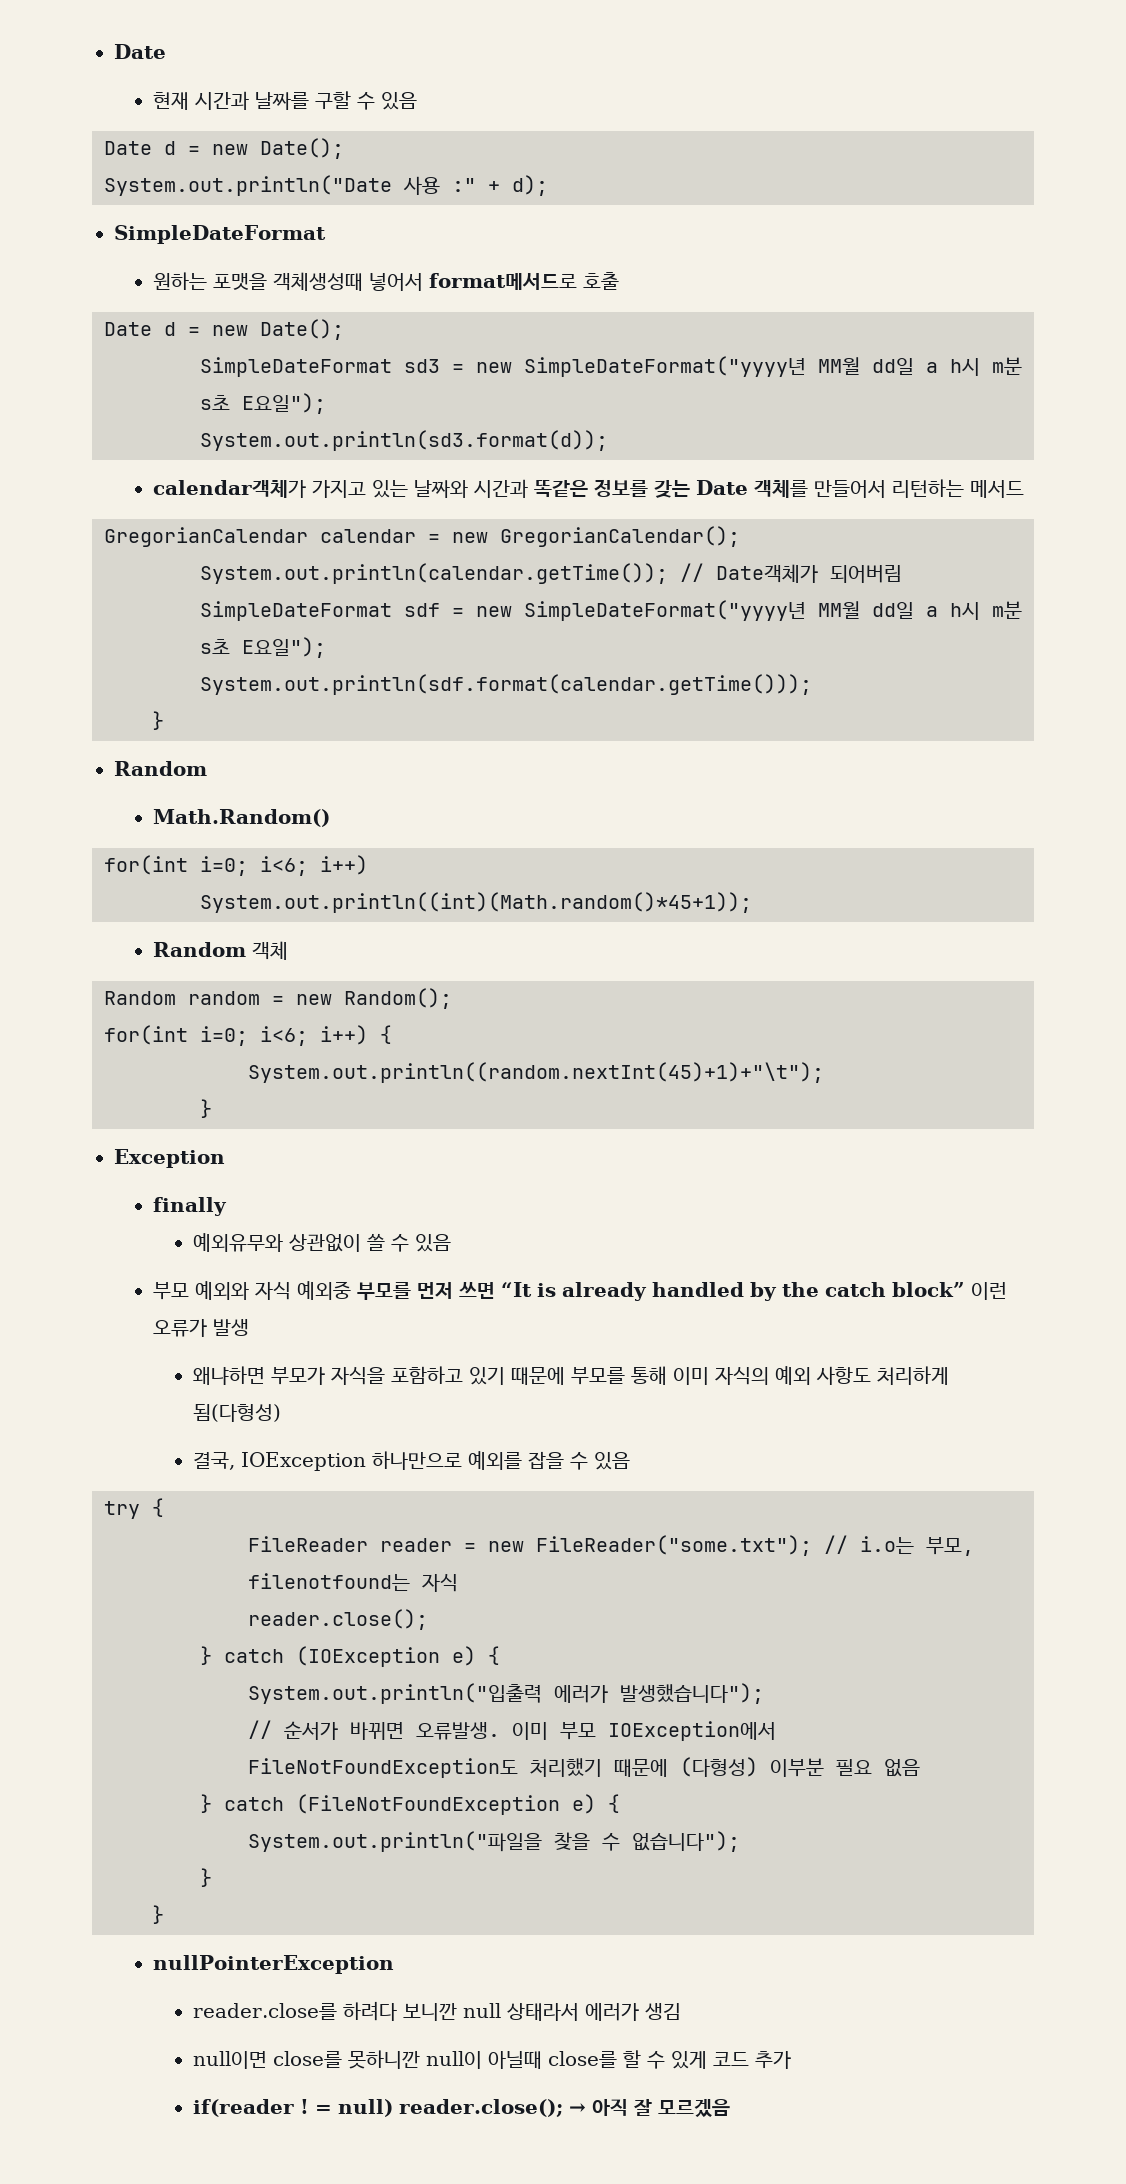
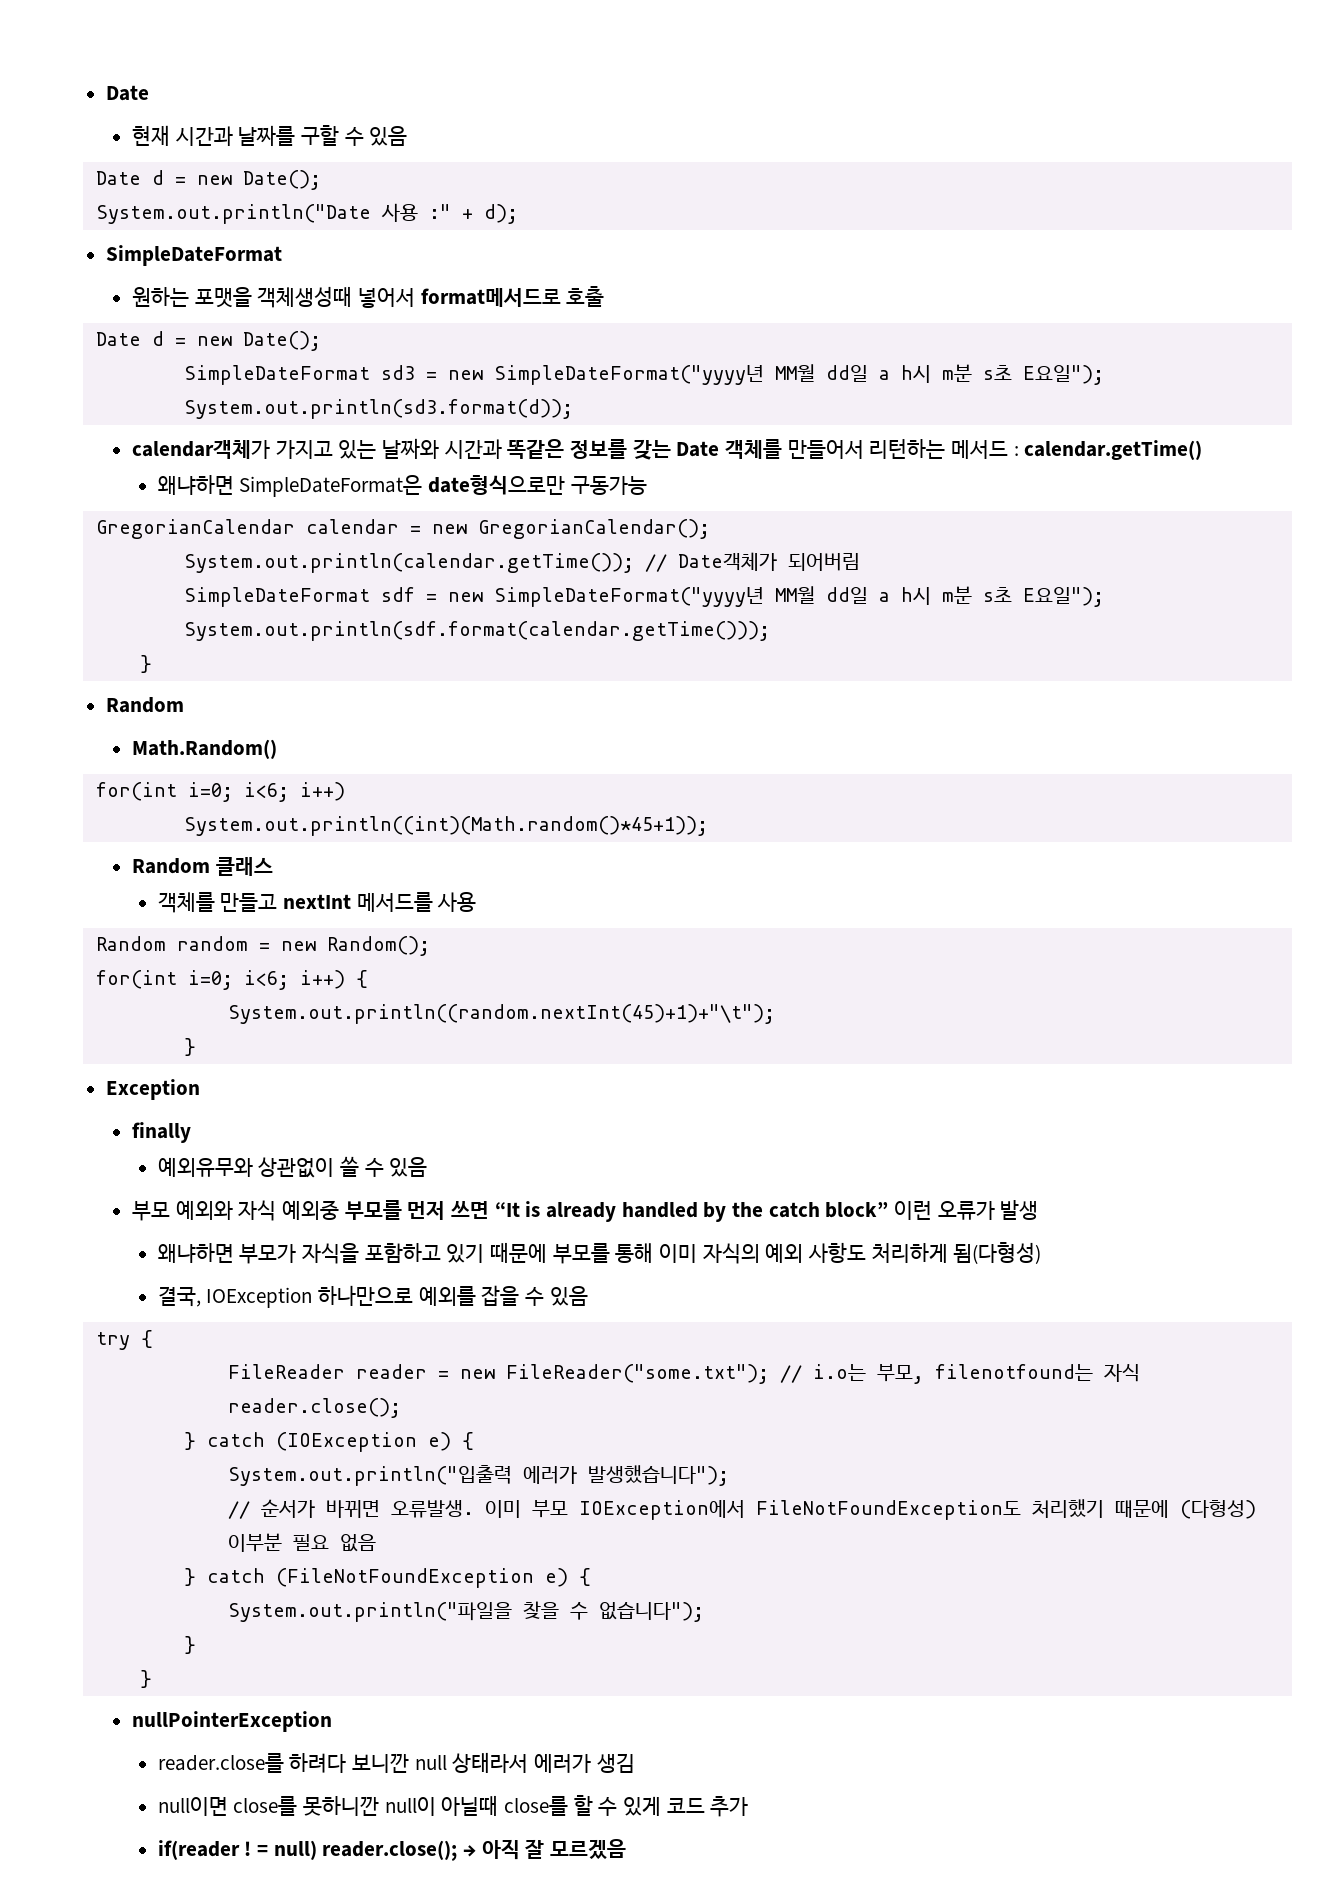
(1025, 489) none -> [1013,440,1203,460] [157,475,647,497] : calendar.getTime() // 왜냐하면 SimpleDateFormat은 date형식으로만 구동가능
[252,941,289,960] 객체 -> [215,857,273,876] [157,892,477,913] 클래스 // 객체를 만들고 nextInt 메서드를 사용

